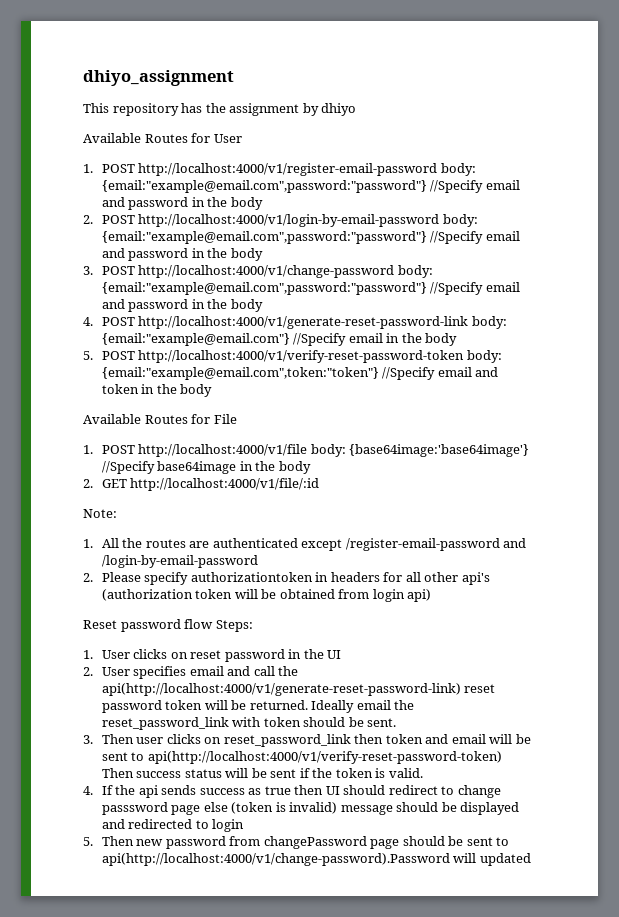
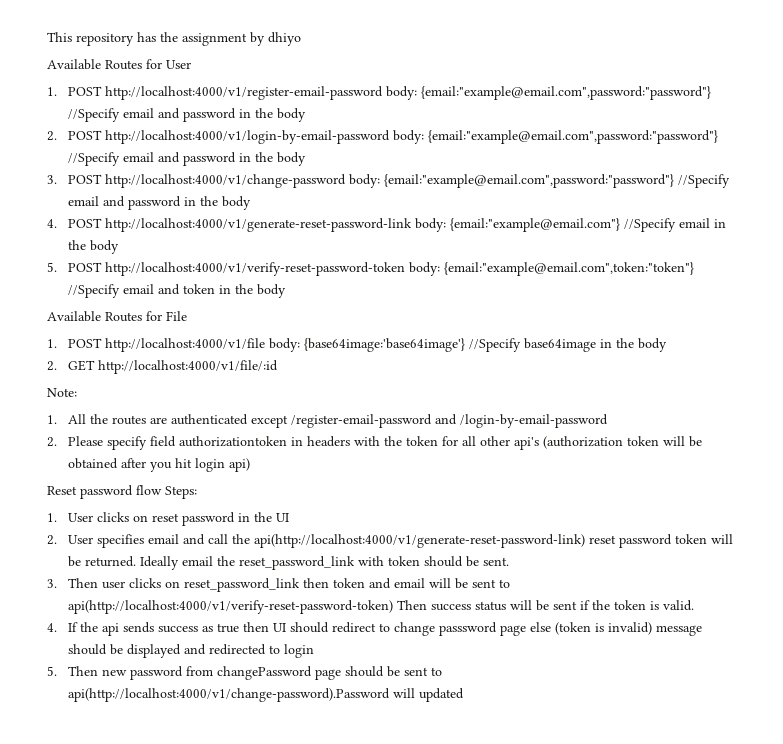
[83,70,234,86] dhiyo_assignment // -> (47, 37) none
(189, 578) none -> [149,436,176,447] field
(380, 577) none -> [353,436,438,446] with the token
[338,589,370,599] from -> [120,458,192,472] after you hit

